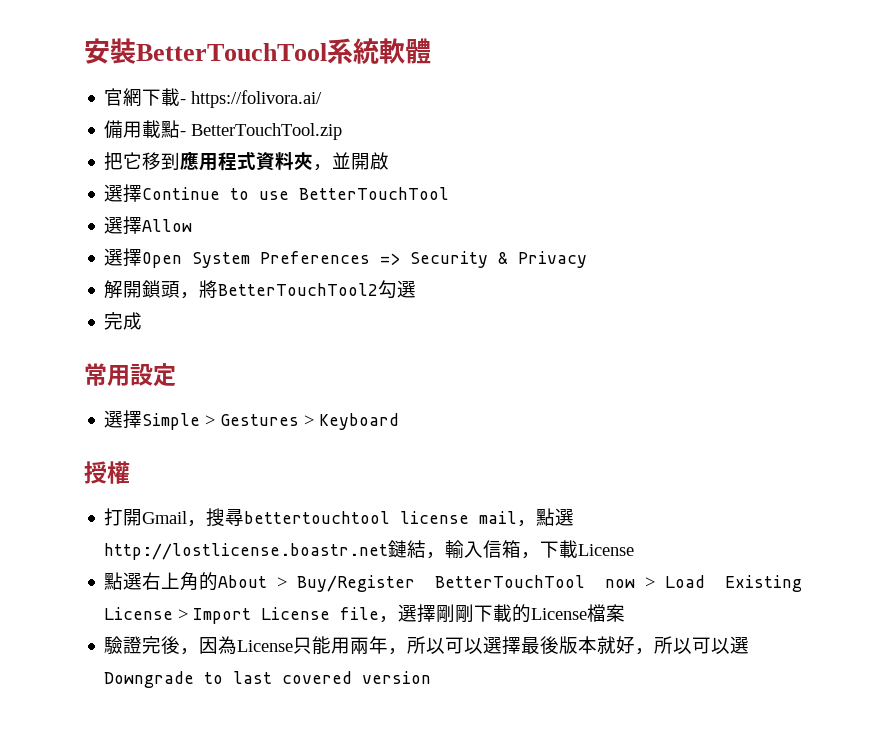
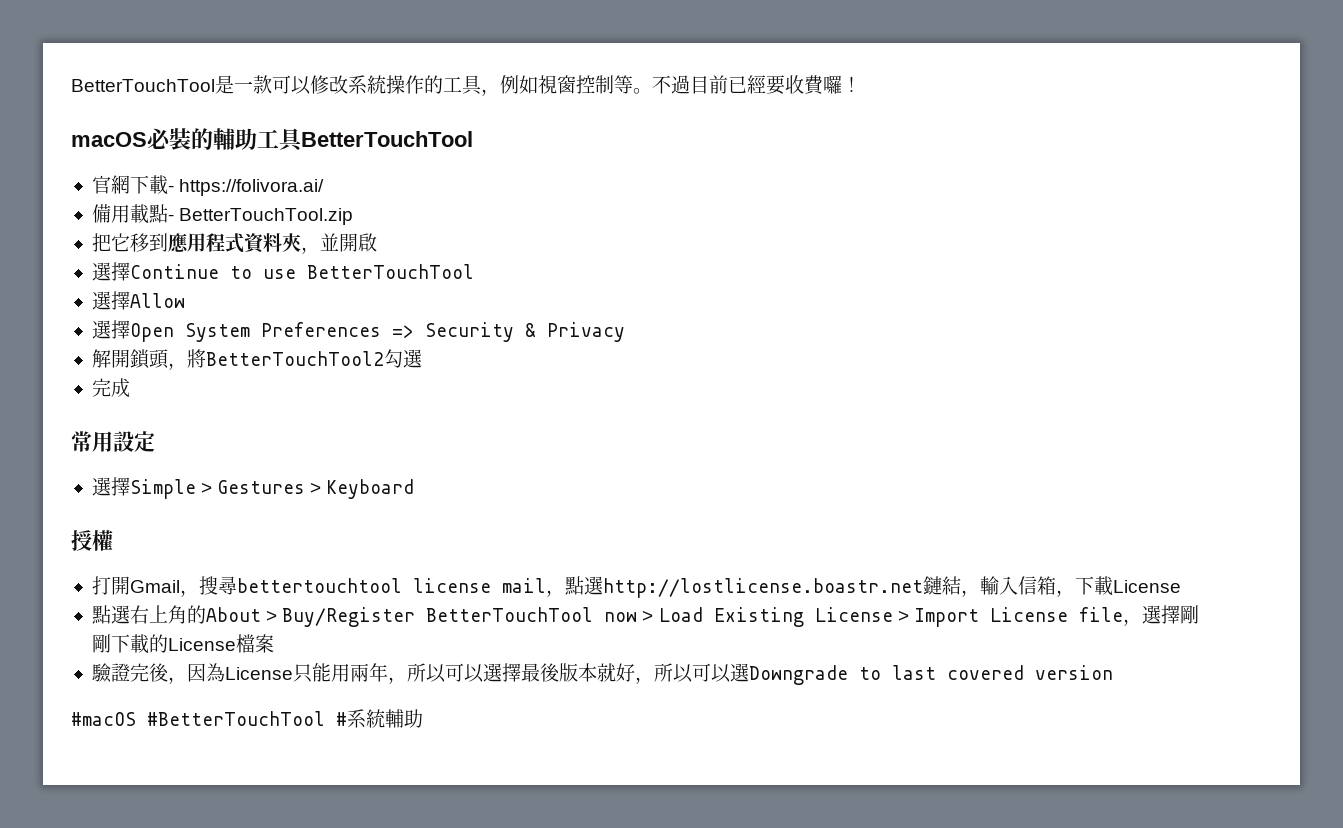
[84,38,431,64] 安裝BetterTouchTool系統軟體 -> [71,75,861,96] [71,128,473,152] BetterTouchTool是一款可以修改系統操作的工具，例如視窗控制等。不過目前已經要收費囉！ // macOS必裝的輔助工具BetterTouchTool
(432, 677) none -> [71,709,423,728] // #macOS #BetterTouchTool #系統輔助

